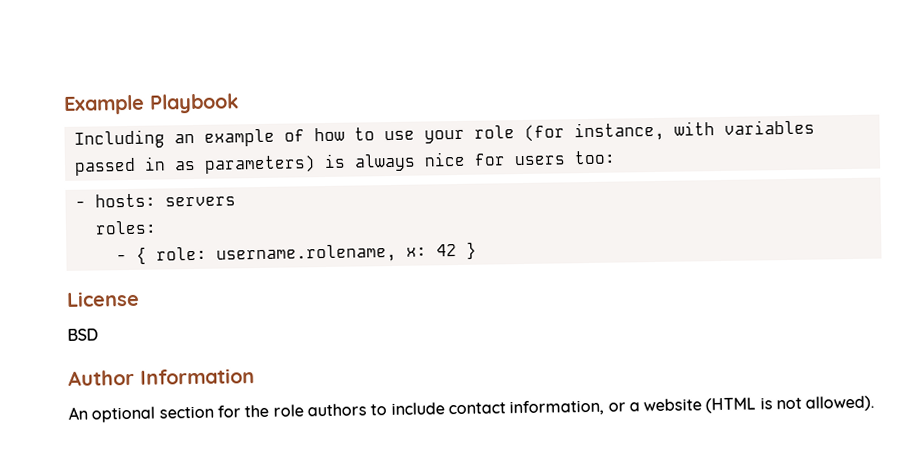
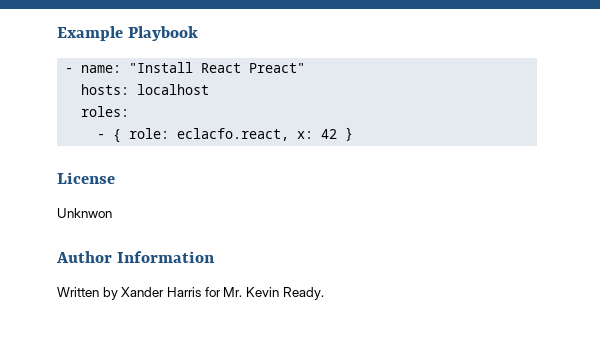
[73,119,815,149] [73,150,616,176] [74,193,236,208] Including an example of how to use your role (for instance, with variables passed in as parameters) is always nice for users too: // - hosts: servers -> [65,62,306,73] [81,84,210,95] - name: "Install React Preact" // hosts: localhost
[215,243,397,264] username.rolename, -> [177,128,290,141] eclacfo.react,
[67,328,98,341] BSD -> [57,208,112,218] Unknwon
[68,395,876,423] An optional section for the role authors to include contact information, or a website (HTML is not allowed). -> [57,287,324,300] Written by Xander Harris for Mr. Kevin Ready.

